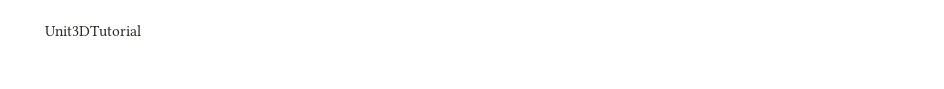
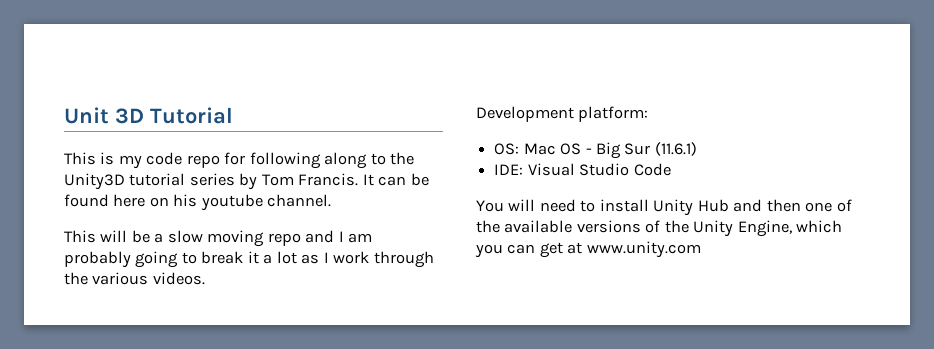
[45,25,141,37] Unit3DTutorial -> [64,107,233,124] [64,152,415,169] [64,173,429,190] [64,194,332,211] [64,230,373,247] [64,251,434,268] [64,272,205,285] [476,106,649,122] [494,142,697,159] [494,163,671,176] [476,199,852,216] [476,220,843,237] [475,241,701,258] Unit 3D Tutorial // This is my code repo for following along to the Unity3D tutorial series by Tom Francis. It can be found here on his youtube channel. // This will be a slow moving repo and I am probably going to break it a lot as I work through the various videos. // Development platform: // OS: Mac OS - Big Sur (11.6.1) // IDE: Visual Studio Code // You will need to install Unity Hub and then one of the available versions of the Unity Engine, which you can get at www.unity.com

